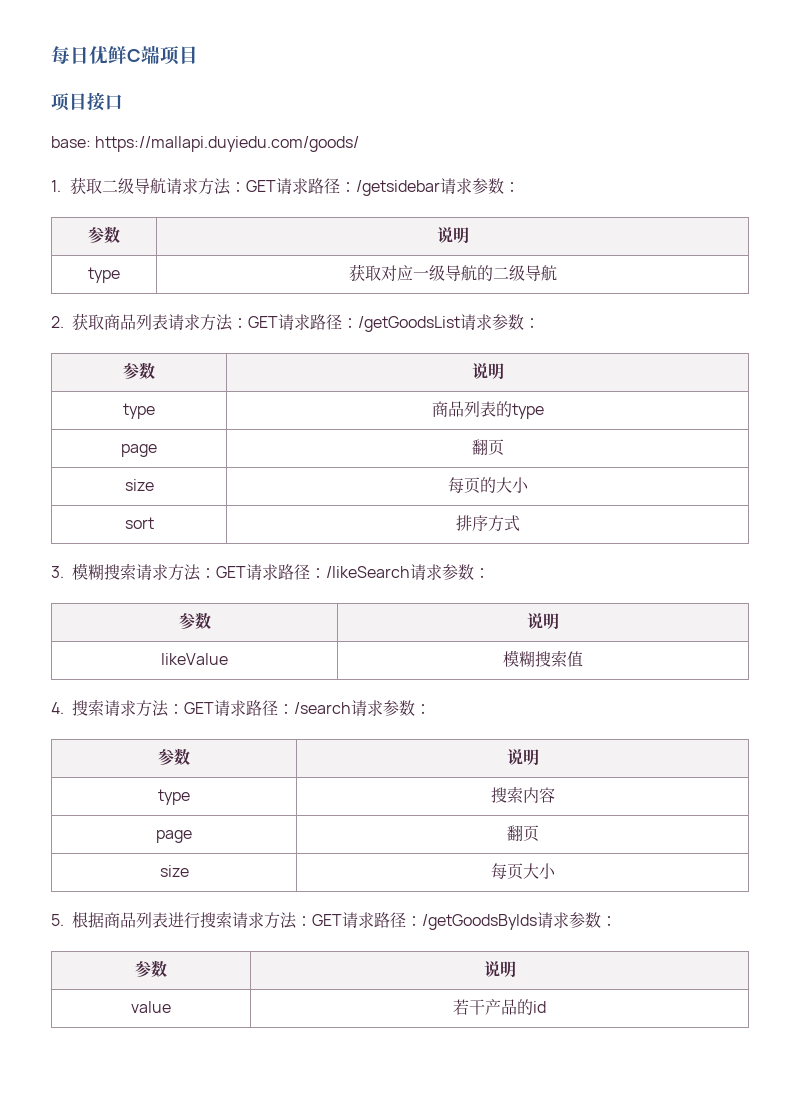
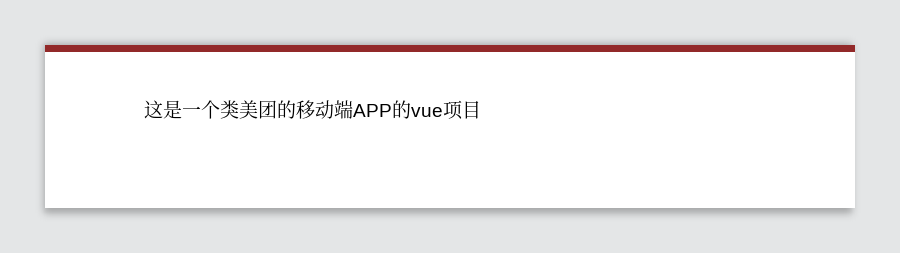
[51,45,198,65] [51,92,123,111] [51,136,360,152] [51,177,520,196] [88,226,120,244] [436,227,469,243] [88,267,120,283] [348,264,557,281] [51,313,540,332] [123,362,155,380] [471,363,504,379] [123,403,155,419] [431,401,544,419] [121,444,157,457] [471,439,504,456] [124,479,154,491] [447,477,529,494] [124,517,154,529] [455,515,520,532] [51,563,490,581] [178,612,211,630] [527,613,559,629] [161,653,228,665] [503,650,583,667] [51,699,431,717] [158,748,190,766] [506,749,539,765] [158,789,190,805] [490,786,555,803] [156,830,192,843] [506,825,539,842] [159,865,189,877] [490,863,556,880] [51,911,617,930] [135,960,167,978] [483,961,516,977] [131,1001,171,1013] [453,999,546,1015] 每日优鲜C端项目 // 项目接口 // base: https://mallapi.duyiedu.com/goods/ // 1.获取二级导航请求方法：GET请求路径：/getsidebar请求参数： // 参数 | 说明 // type | 获取对应一级导航的二级导航 // 2.获取商品列表请求方法：GET请求路径：/getGoodsList请求参数： // 参数 | 说明 // type | 商品列表的type // page | 翻页 // size | 每页的大小 // sort | 排序方式 // 3.模糊搜索请求方法：GET请求路径：/likeSearch请求参数： // 参数 | 说明 // likeValue | 模糊搜索值 // 4.搜索请求方法：GET请求路径：/search请求参数： // 参数 | 说明 // type | 搜索内容 // page | 翻页 // size | 每页大小 // 5.根据商品列表进行搜索请求方法：GET请求路径：/getGoodsByIds请求参数： // 参数 | 说明 // value | 若干产品的id -> [144,100,481,120] 这是一个类美团的移动端APP的vue项目

